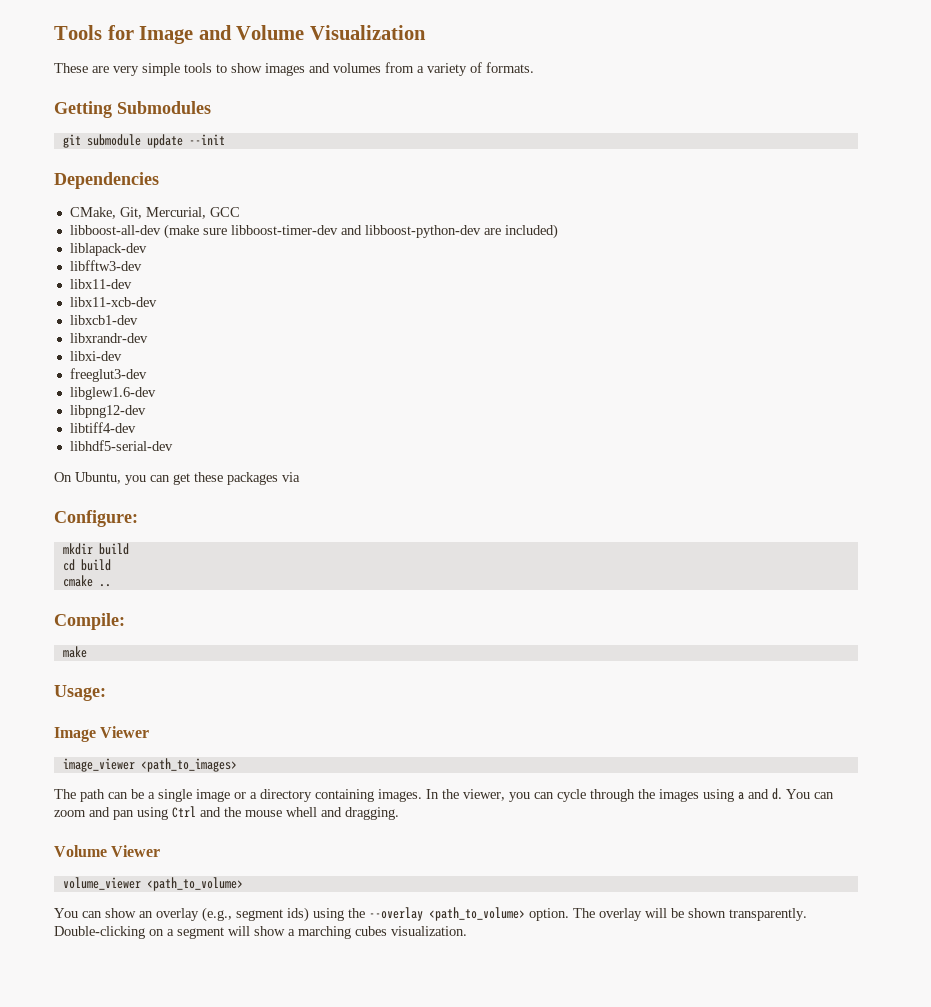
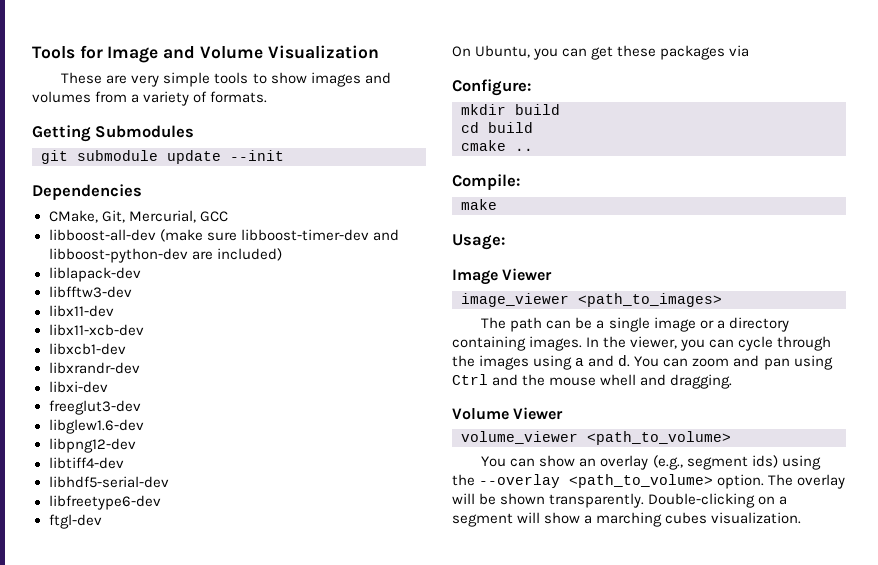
(173, 445) none -> [48,495,161,510] [48,514,102,529] // libfreetype6-dev // ftgl-dev

